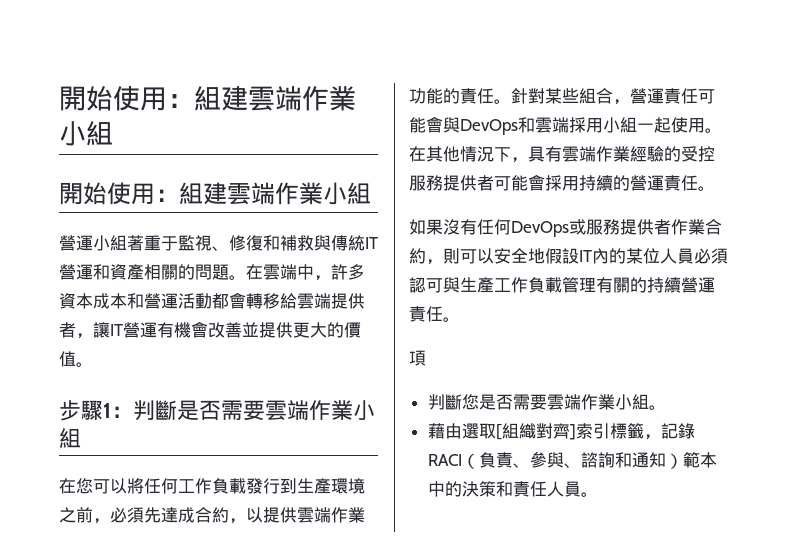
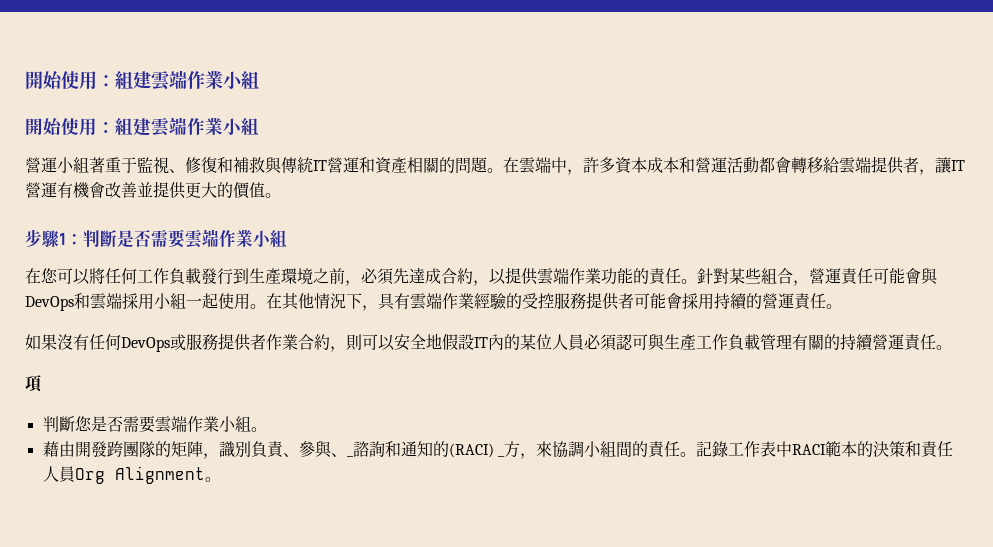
[461,423,695,440] [427,453,479,469] 選取[組織對齊]索引標籤，記錄RACI（ -> [74,441,251,459] 開發跨團隊的矩陣，識別
(581, 465) none -> [346,455,353,457] _
[665,452,717,469] [427,481,445,497] ）範本中 -> [432,441,857,459] 的(RACI) _方，來協調小組間的責任。記錄工作表中RACI範本
(581, 489) none -> [74,466,205,484] Org Alignment

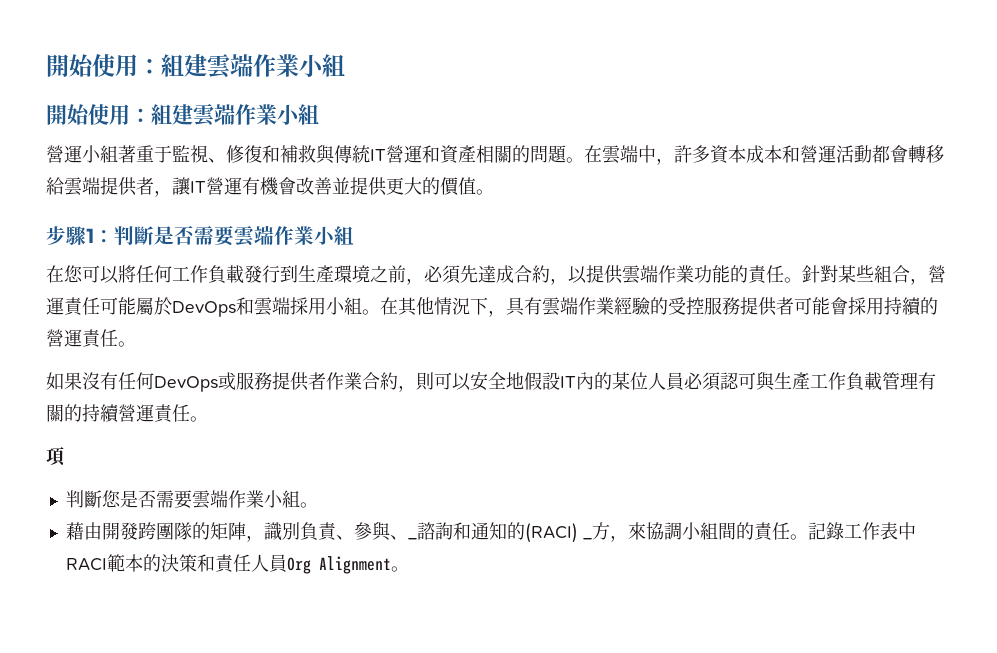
[905,268,938,285] 會與 -> [136,297,172,316] 屬於
[186,293,250,310] 一起使用 -> (362, 306) none

